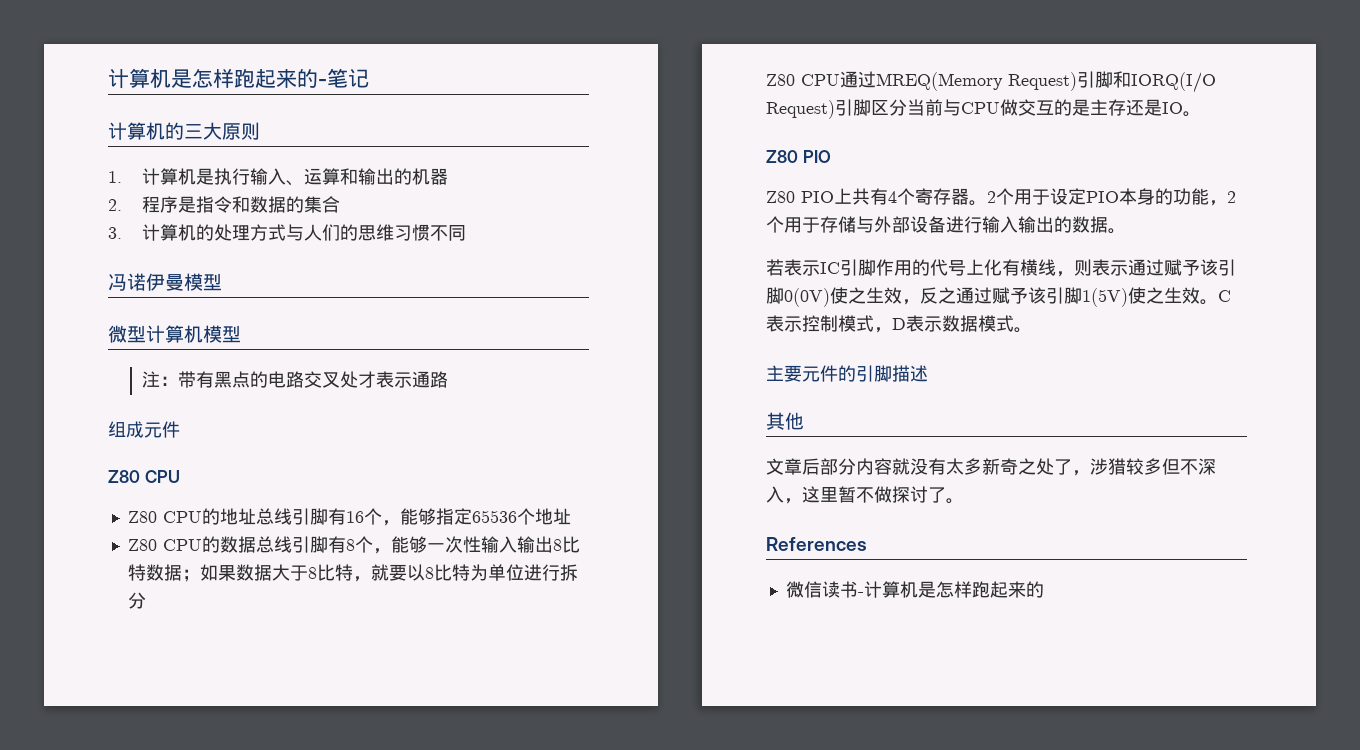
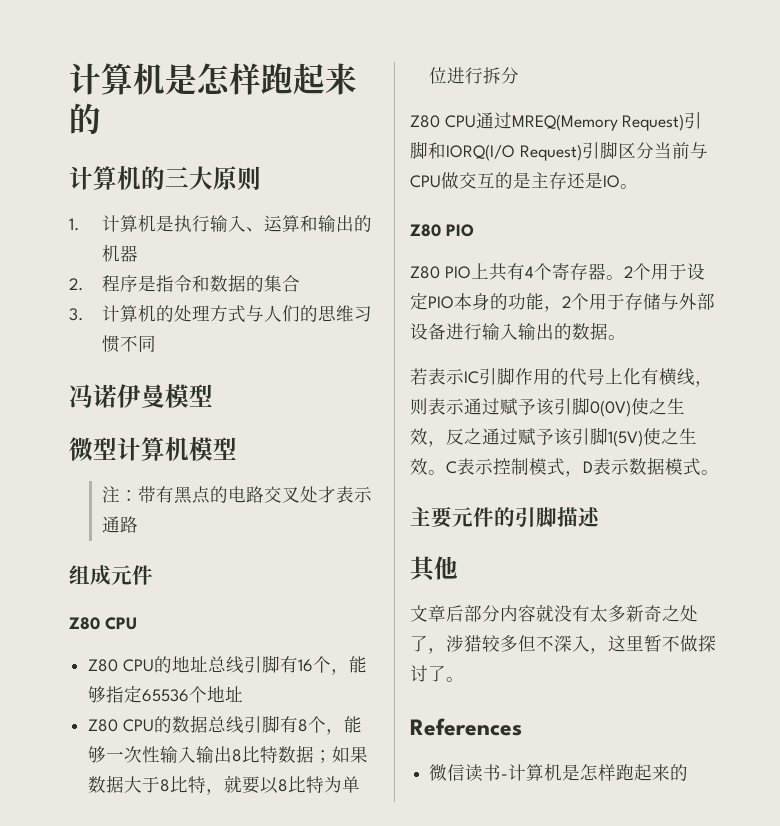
[108,68,369,89] 计算机是怎样跑起来的-笔记 -> [69,63,357,95] [69,103,101,135] 计算机是怎样跑起来的

